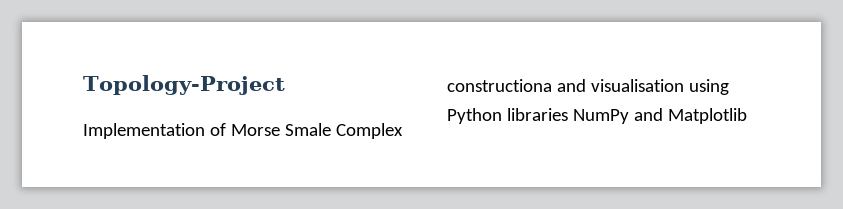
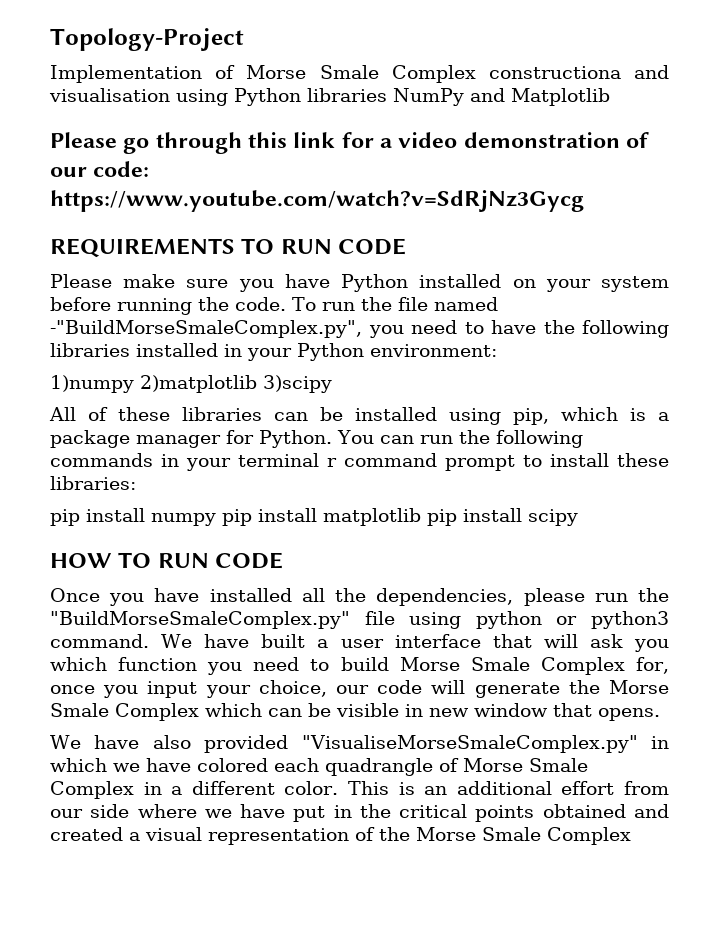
(747, 116) none -> [50,132,650,154] [50,161,150,177] [50,190,584,212] [50,238,407,258] [50,274,669,292] [50,297,498,315] [50,320,669,338] [50,343,497,361] [50,375,332,393] [49,407,669,425] [50,430,583,448] [50,453,669,471] [50,476,136,490] [50,508,578,526] [50,552,284,569] [50,588,669,606] [50,611,670,629] [50,634,669,652] [50,657,670,675] [50,680,669,698] [50,703,660,721] [50,735,669,753] [50,758,588,776] [50,781,669,799] [50,804,669,822] [50,827,631,845] // Please go through this link for a video demonstration of our code: https://www.youtube.com/watch?v=SdRjNz3Gycg // REQUIREMENTS TO RUN CODE // Please make sure you have Python installed on your system before running the code. To run the file named -"BuildMorseSmaleComplex.py", you need to have the following libraries installed in your Python environment: // 1)numpy 2)matplotlib 3)scipy // All of these libraries can be installed using pip, which is a package manager for Python. You can run the following commands in your terminal r command prompt to install these libraries: // pip install numpy pip install matplotlib pip install scipy // HOW TO RUN CODE // Once you have installed all the dependencies, please run the "BuildMorseSmaleComplex.py" file using python or python3 command. We have built a user interface that will ask you which function you need to build Morse Smale Complex for, once you input your choice, our code will generate the Morse Smale Complex which can be visible in new window that opens. // We have also provided "VisualiseMorseSmaleComplex.py" in which we have colored each quadrangle of Morse Smale Complex in a different color. This is an additional effort from our side where we have put in the critical points obtained and created a visual representation of the Morse Smale Complex

